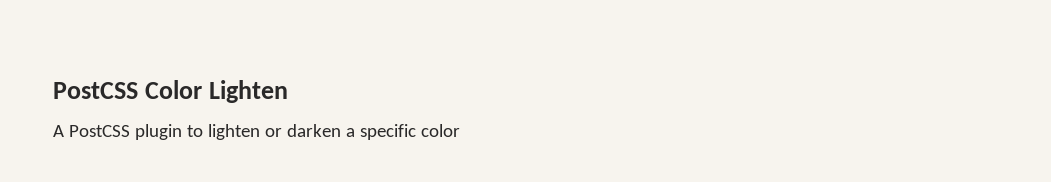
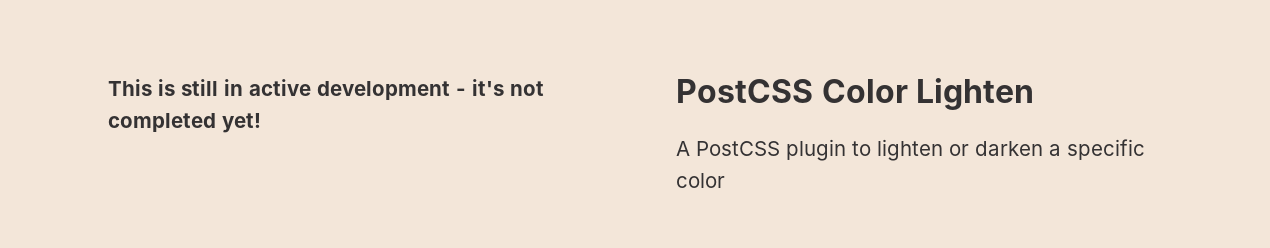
(53, 90) none -> [108,79,544,100] [108,113,261,133] This is still in active development - it's not completed yet! //

